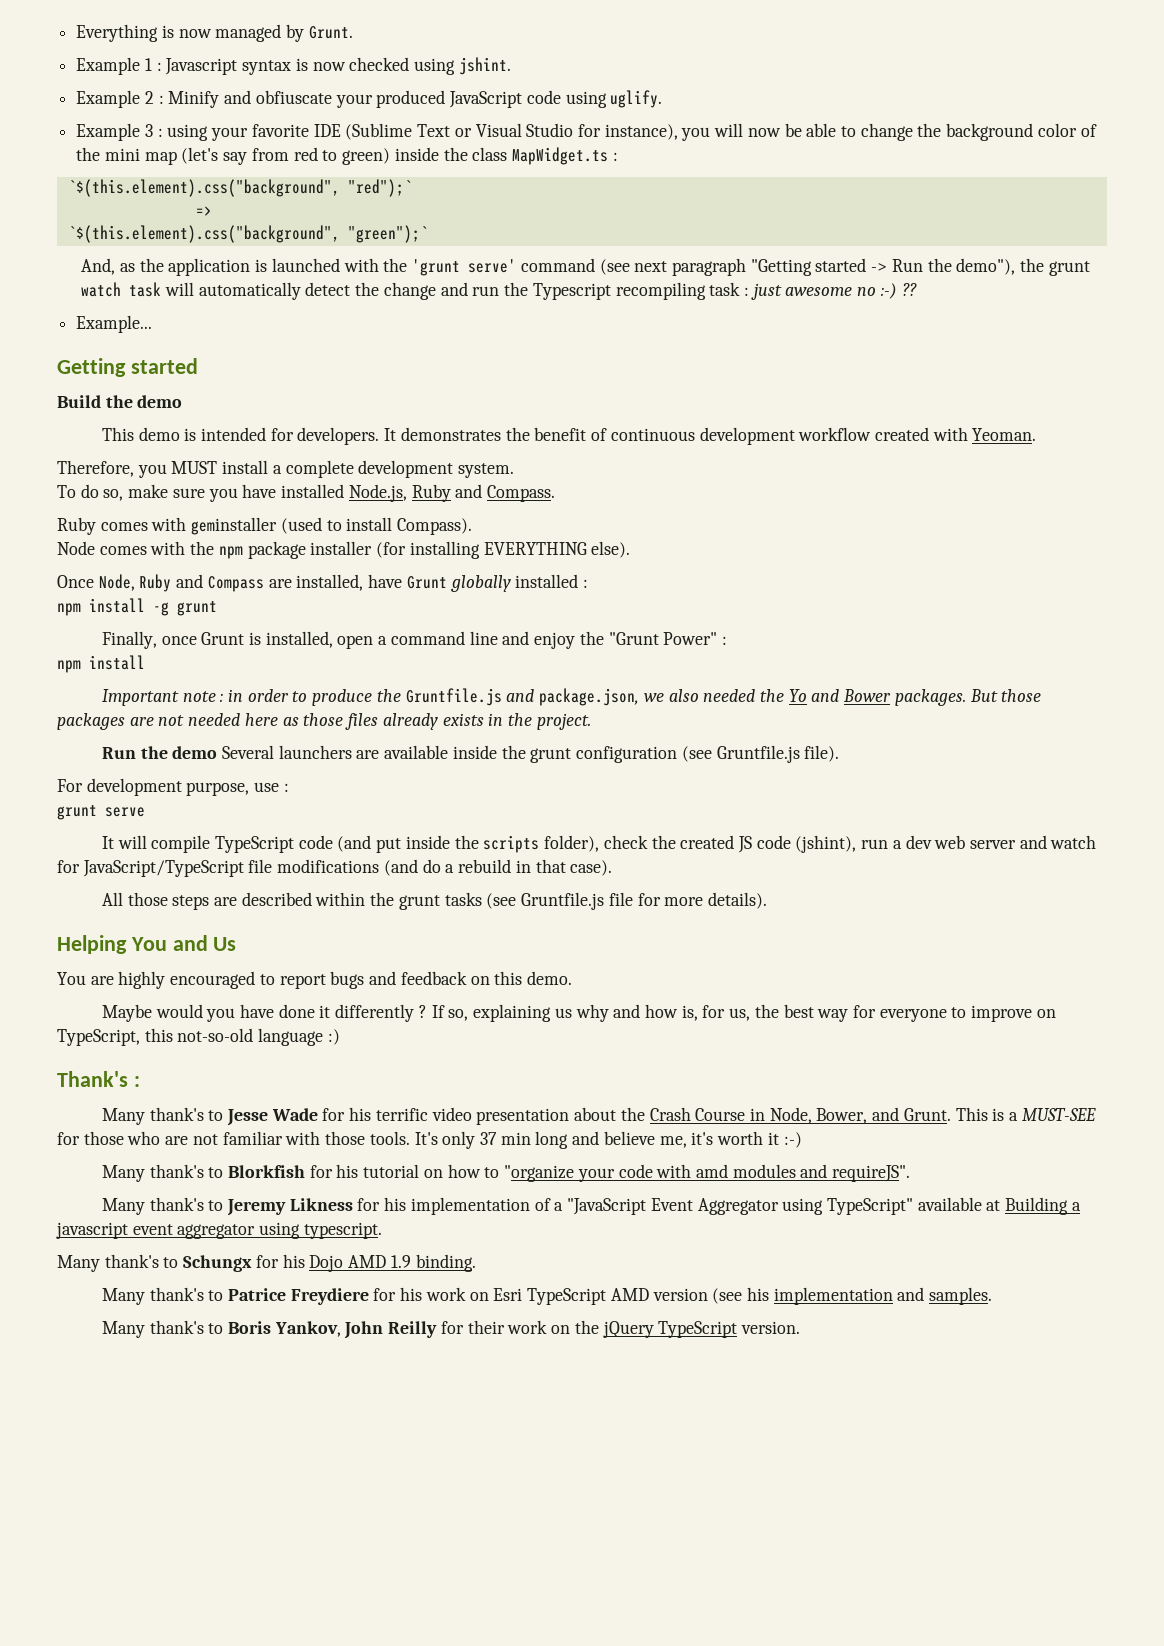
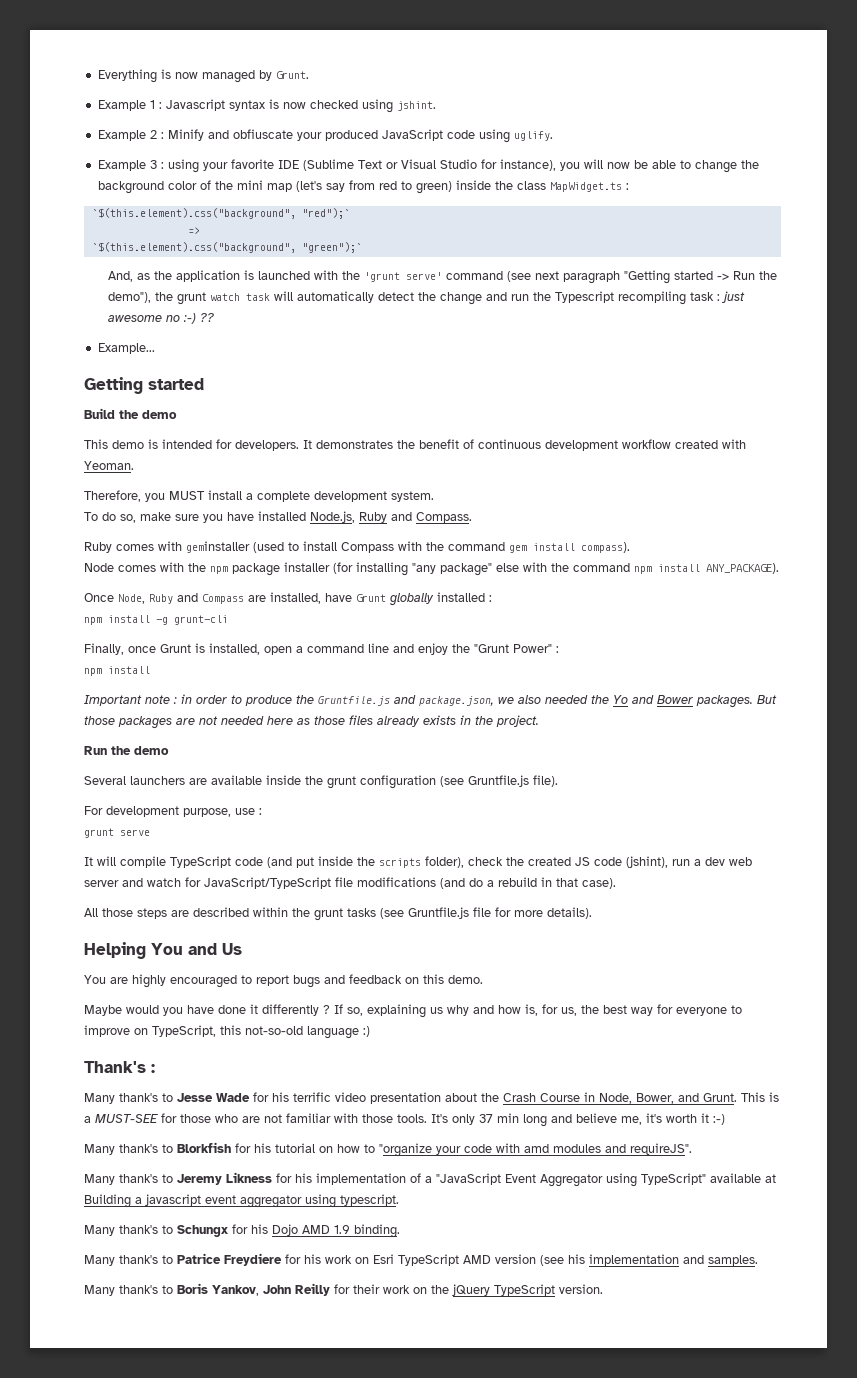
[397,518,473,535] Compass). -> [341,541,630,553] Compass with the command gem install compass).
[483,541,631,558] EVERYTHING else). -> [412,562,779,576] "any package" else with the command npm install ANY_PACKAGE).
[177,601,217,616] grunt -> [174,615,228,625] grunt-cli
(218, 752) none -> (169, 750) //

